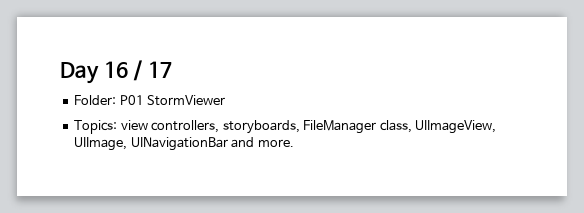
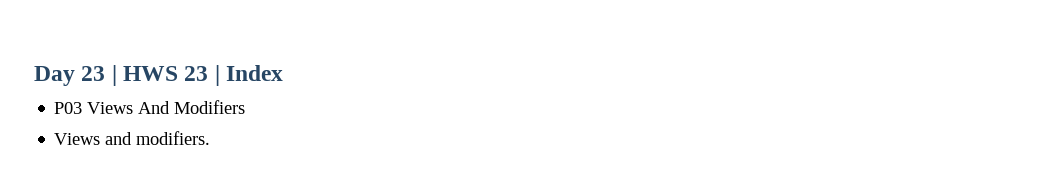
[103,60,172,81] [74,95,226,106] [74,120,497,134] [74,137,294,151] 16 / 17 // Folder: P01 StormViewer // Topics: view controllers, storyboards, FileManager class, UIImageView, UIImage, UINavigationBar and more. -> [81,65,284,86] [54,100,246,114] [54,131,211,145] 23 | HWS 23 | Index // P03 Views And Modifiers // Views and modifiers.

